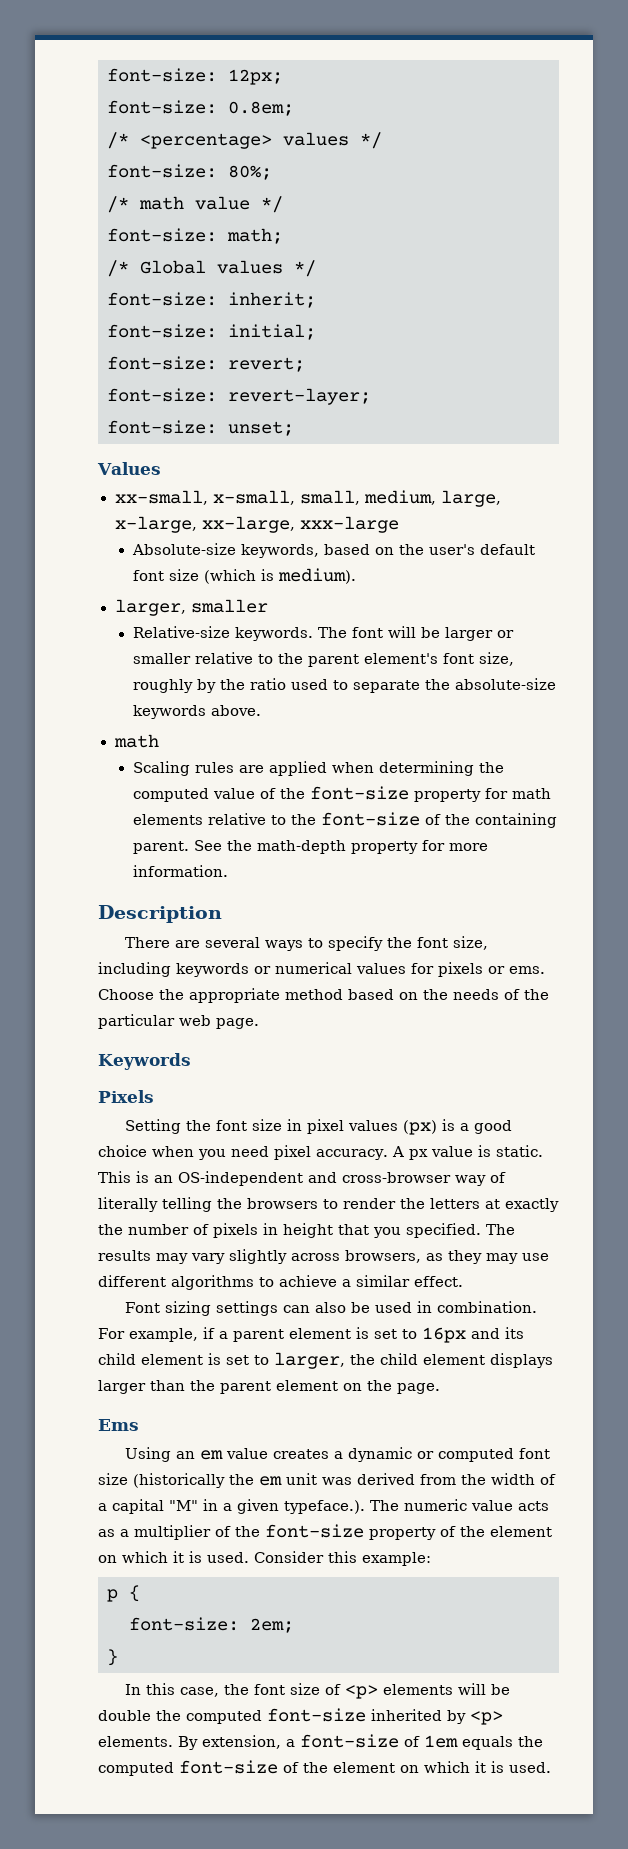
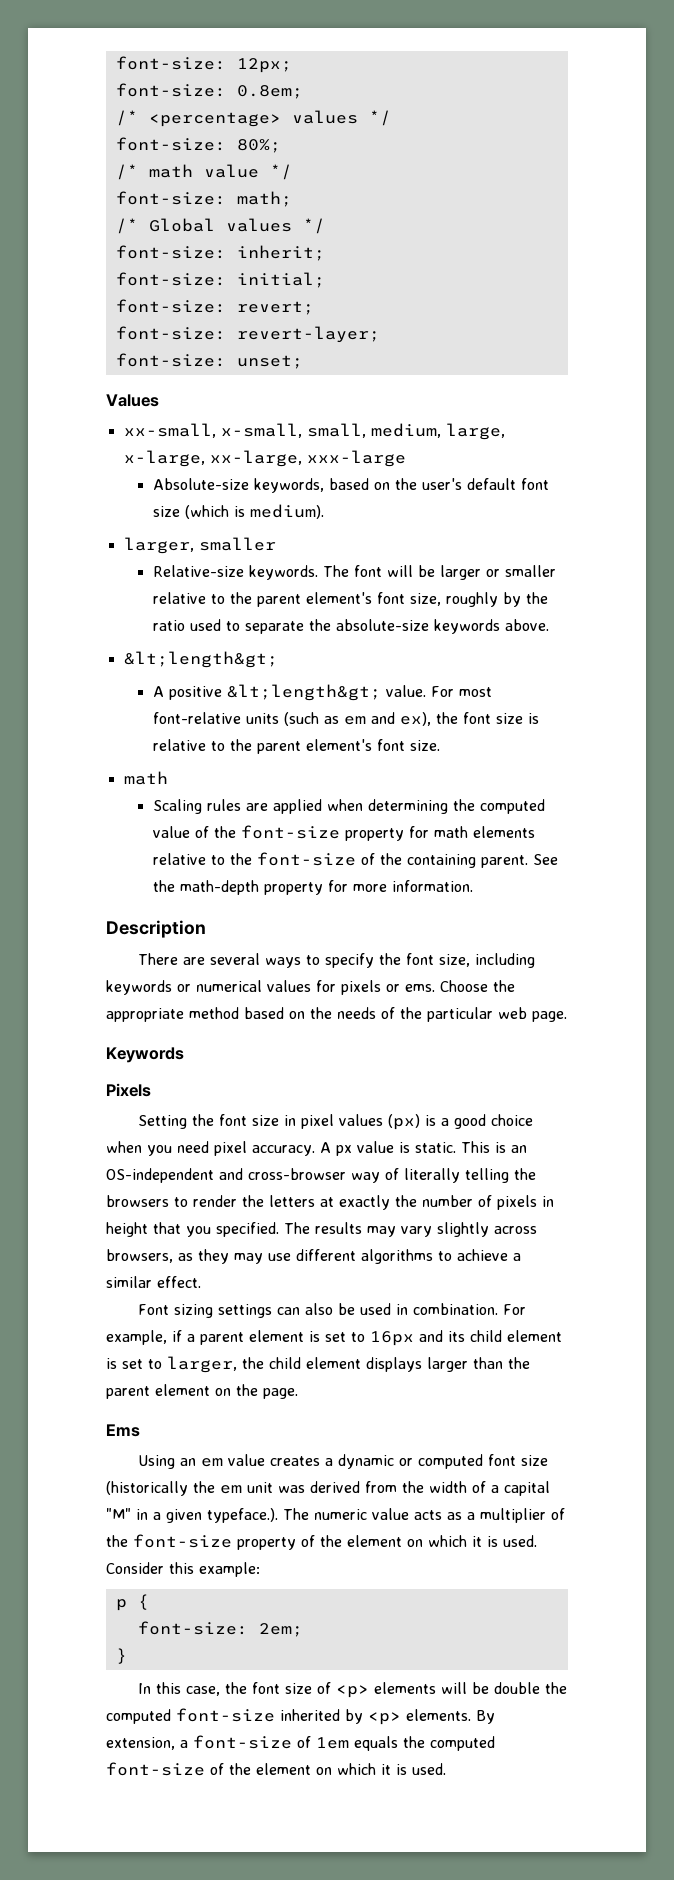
(261, 710) none -> [123,651,278,668] [152,684,492,701] [152,712,539,726] [152,739,440,754] // &lt;length&gt; // A positive &lt;length&gt; value. For most font-relative units (such as em and ex), the font size is relative to the parent element's font size.

